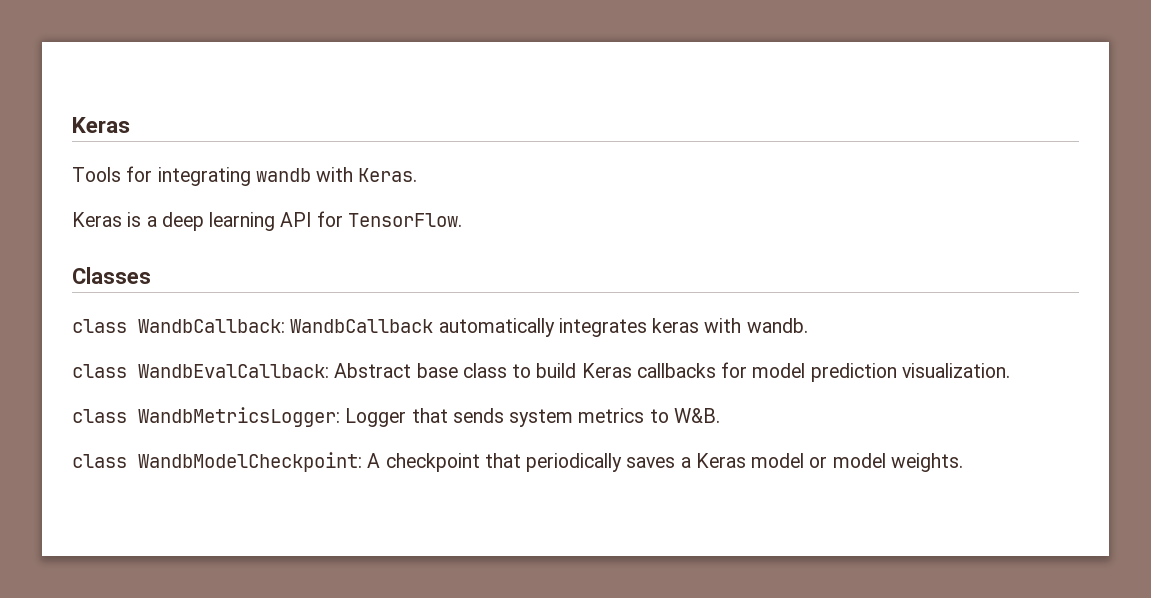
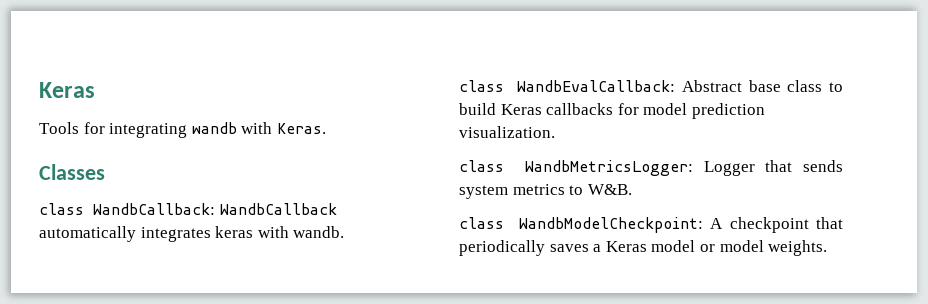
[72,211,462,231] // Keras is a deep learning API for TensorFlow. -> (326, 128) none

